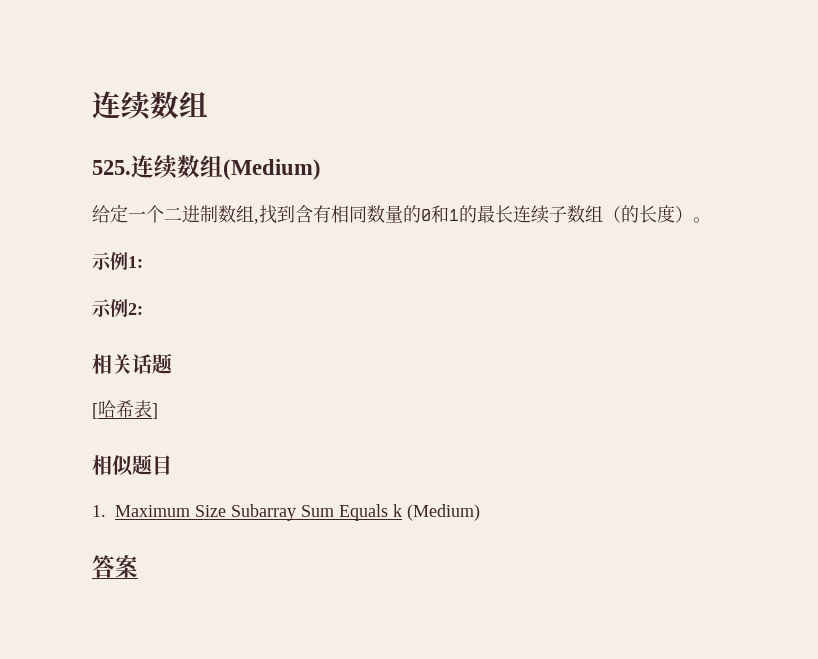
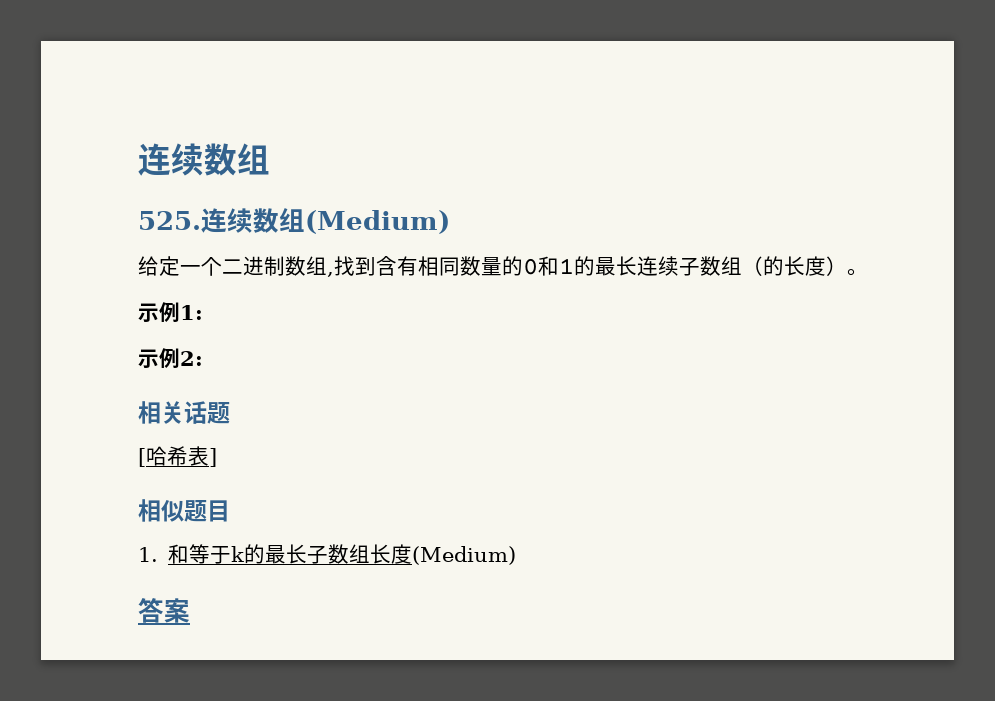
[115,504,402,521] Maximum Size Subarray Sum Equals k -> [168,544,413,564] 和等于k的最长子数组长度

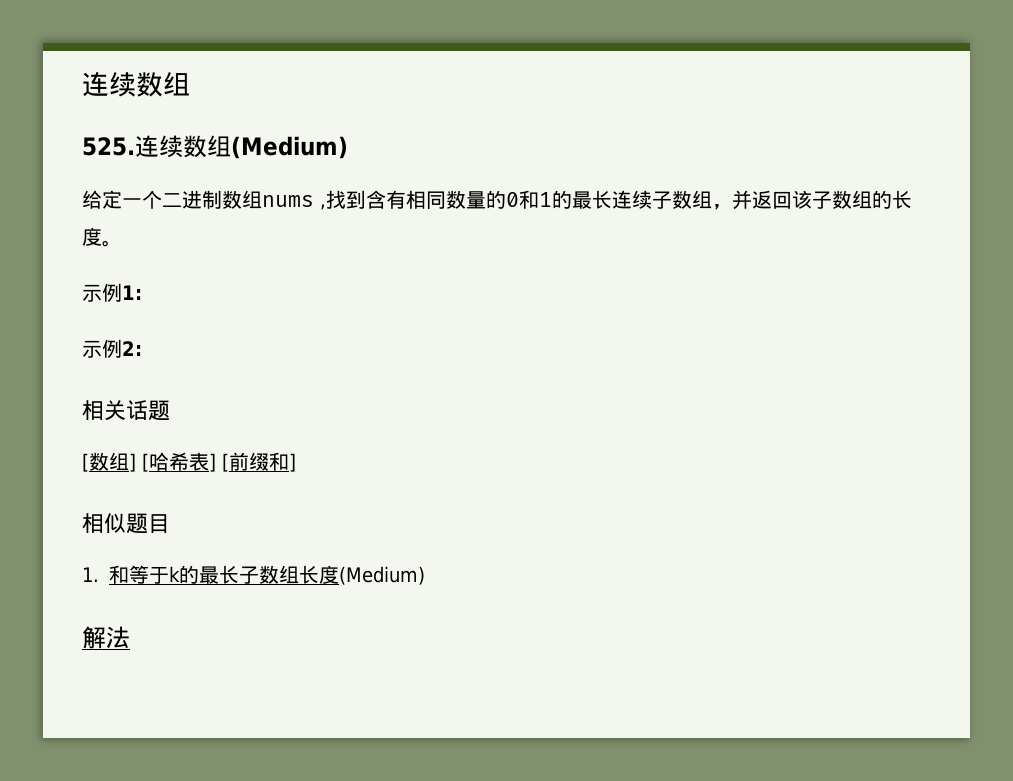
(327, 265) none -> [262,195,314,207] nums
[742,256,847,276] （的长度） -> [712,190,912,210] [82,227,102,246] ，并返回该子数组的长度
(146, 457) none -> [89,452,149,472] 数组] [
(217, 457) none -> [222,452,296,472] [前缀和]
[138,598,190,623] 答案 -> [82,626,130,649] 解法

